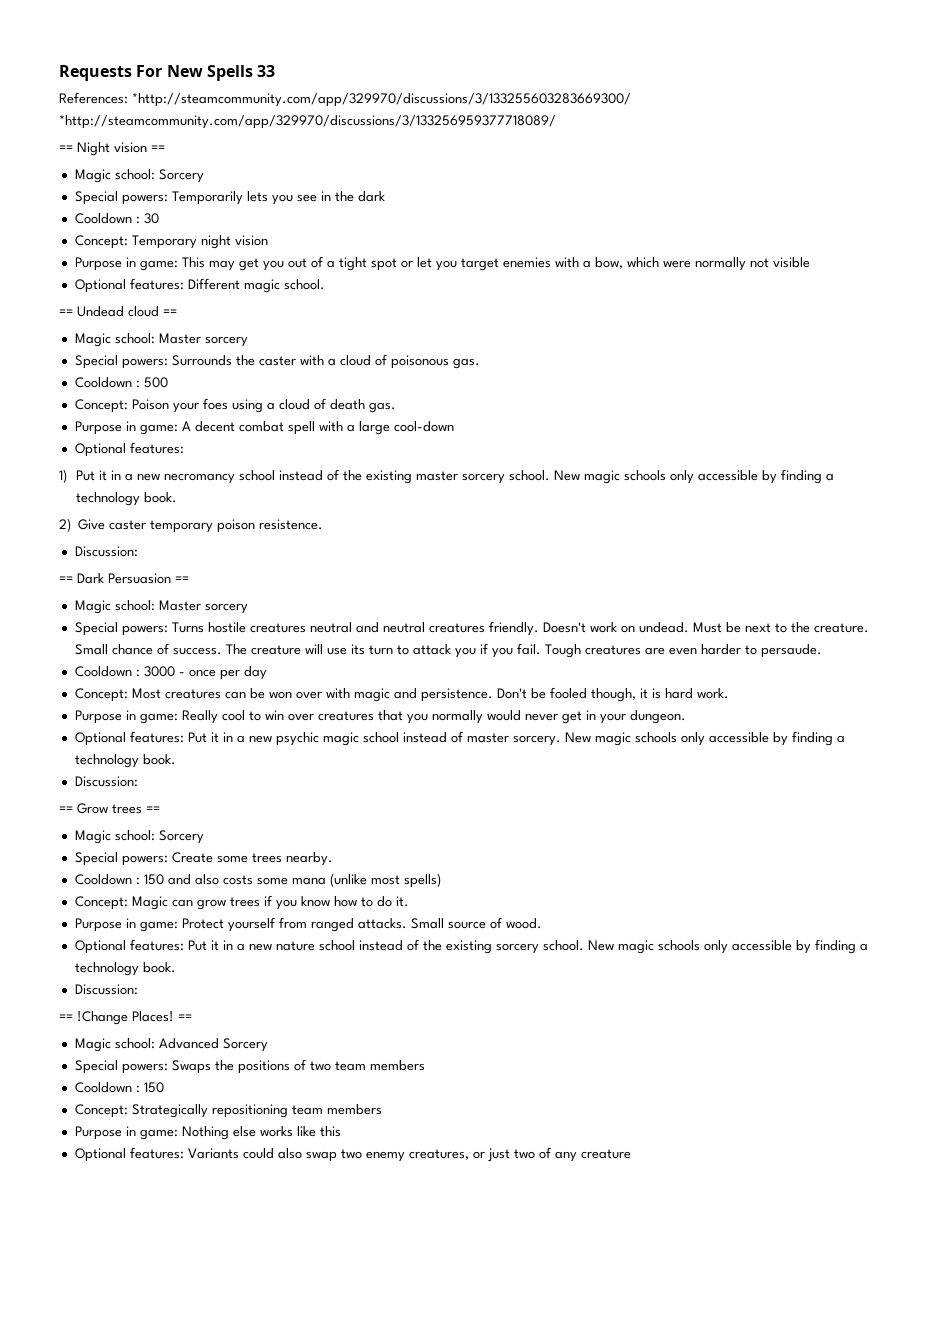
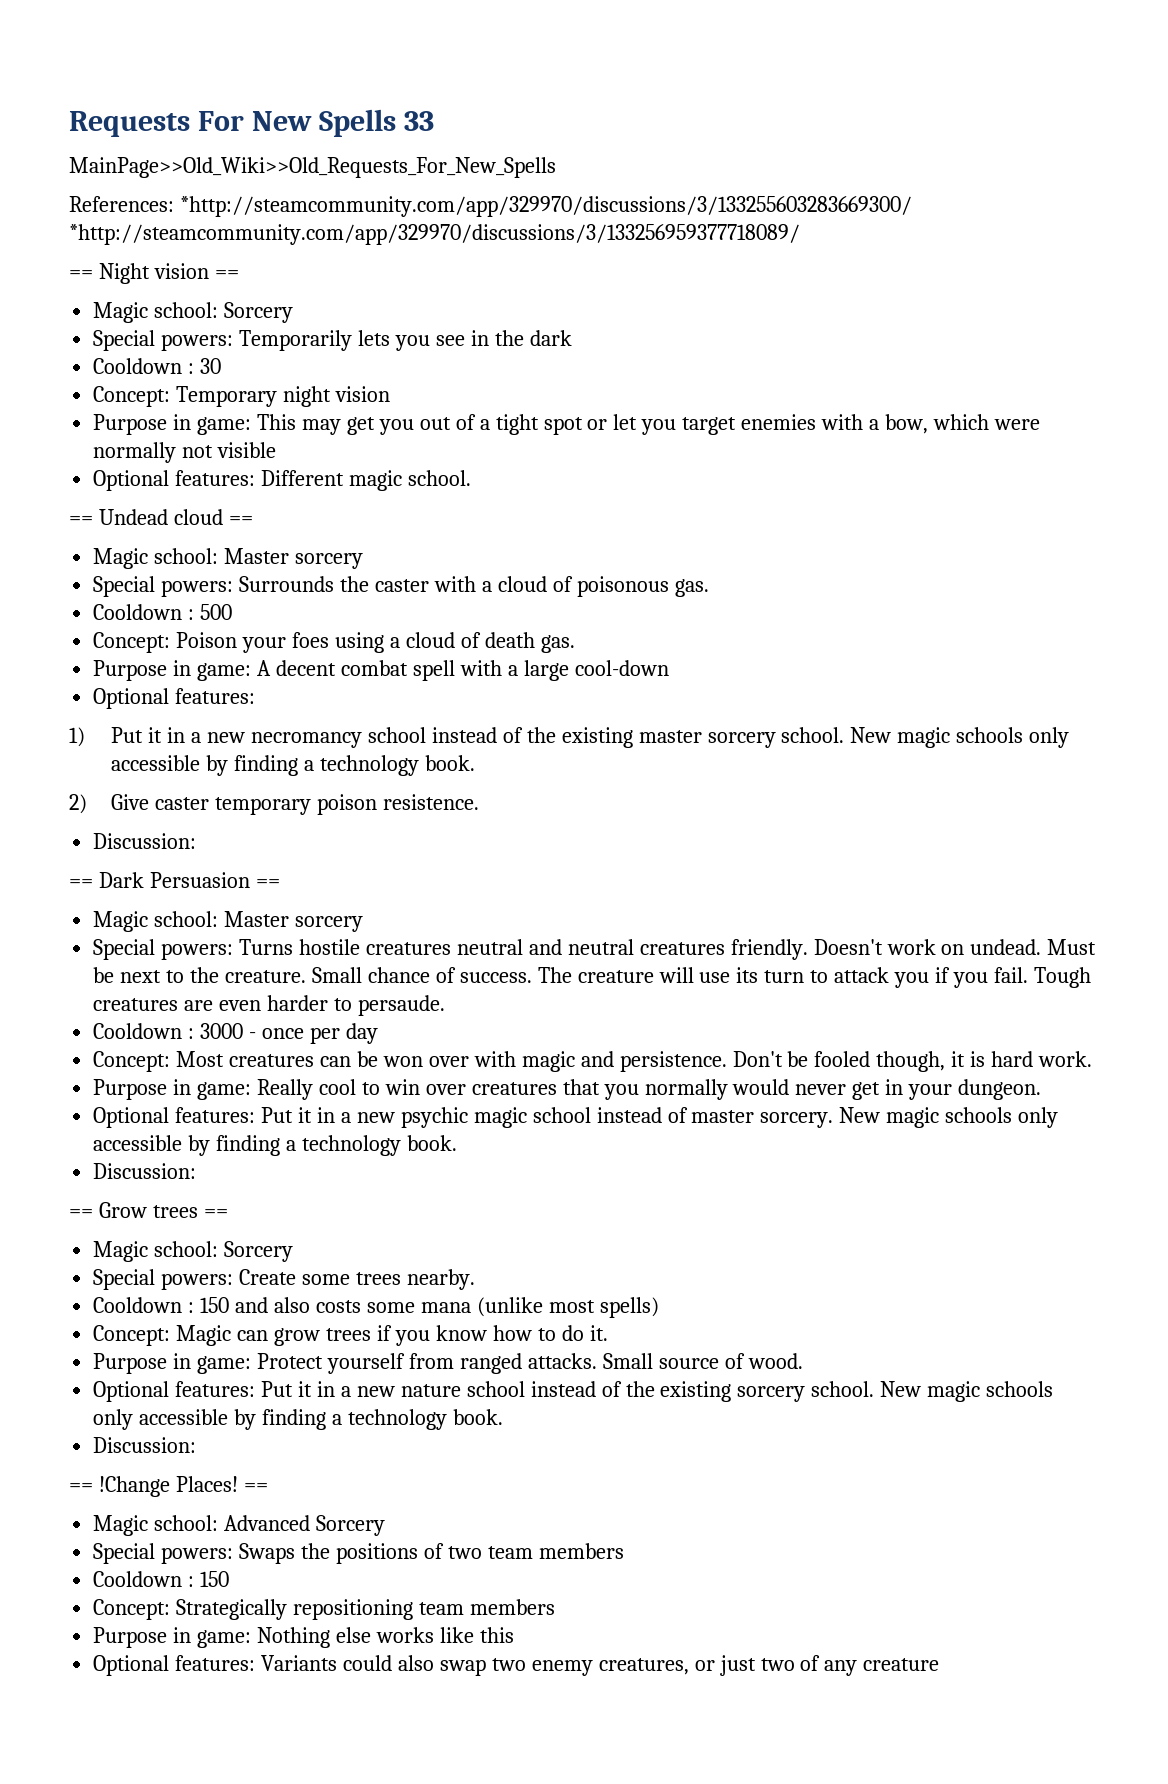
(276, 71) none -> [69,157,556,178] // MainPage>>Old_Wiki>>Old_Requests_For_New_Spells

